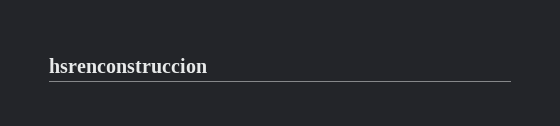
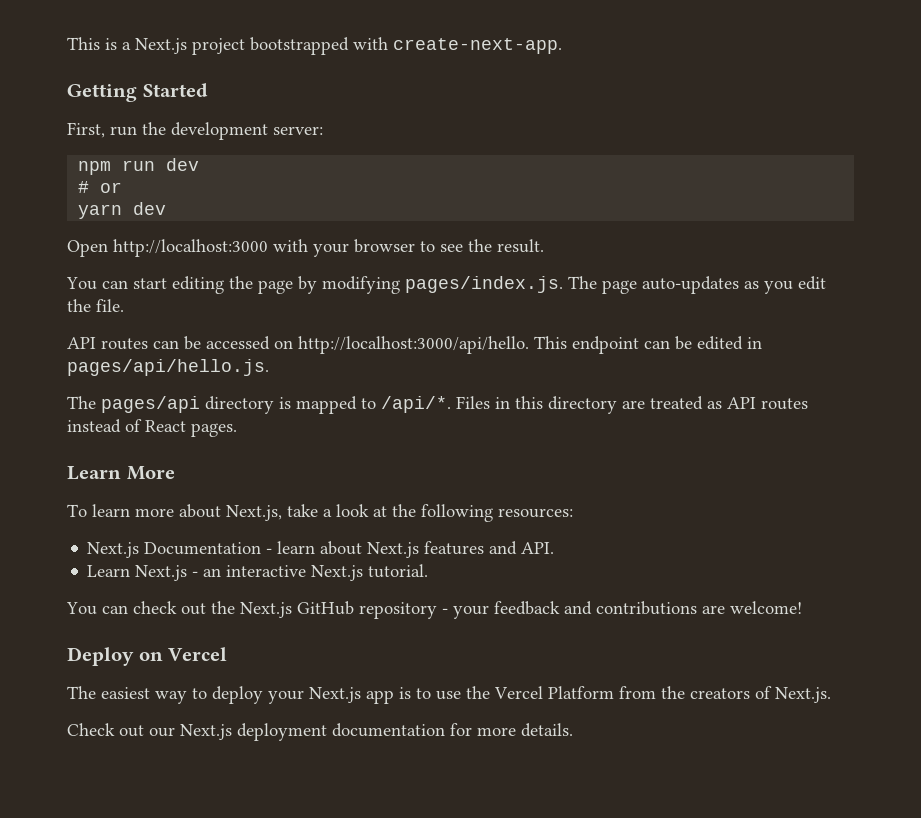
[49,58,207,73] hsrenconstruccion -> [67,37,562,55] [67,83,208,102] [67,122,323,140] [78,158,200,175] [78,181,123,193] [78,202,167,219] [67,239,544,257] [66,276,826,294] [67,299,124,312] [67,336,762,354] [67,359,269,376] [67,396,808,414] [67,419,237,437] [67,466,175,480] [67,504,573,522] [87,541,555,558] [87,564,429,581] [66,601,802,619] [67,647,228,666] [67,686,831,704] [67,723,573,741] This is a Next.js project bootstrapped with create-next-app. // Getting Started // First, run the development server: // npm run dev // # or // yarn dev // Open http://localhost:3000 with your browser to see the result. // You can start editing the page by modifying pages/index.js. The page auto-updates as you edit the file. // API routes can be accessed on http://localhost:3000/api/hello. This endpoint can be edited in pages/api/hello.js. // The pages/api directory is mapped to /api/*. Files in this directory are treated as API routes instead of React pages. // Learn More // To learn more about Next.js, take a look at the following resources: // Next.js Documentation - learn about Next.js features and API. // Learn Next.js - an interactive Next.js tutorial. // You can check out the Next.js GitHub repository - your feedback and contributions are welcome! // Deploy on Vercel // The easiest way to deploy your Next.js app is to use the Vercel Platform from the creators of Next.js. // Check out our Next.js deployment documentation for more details.

